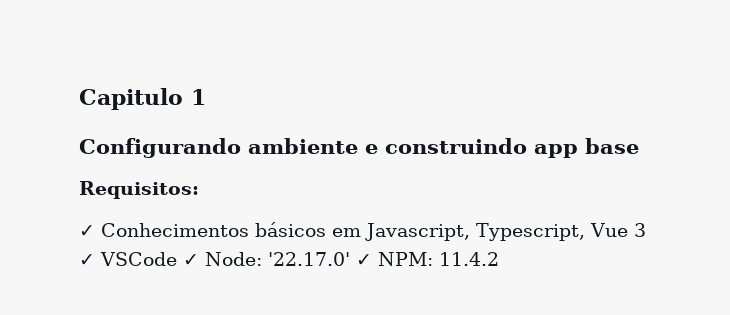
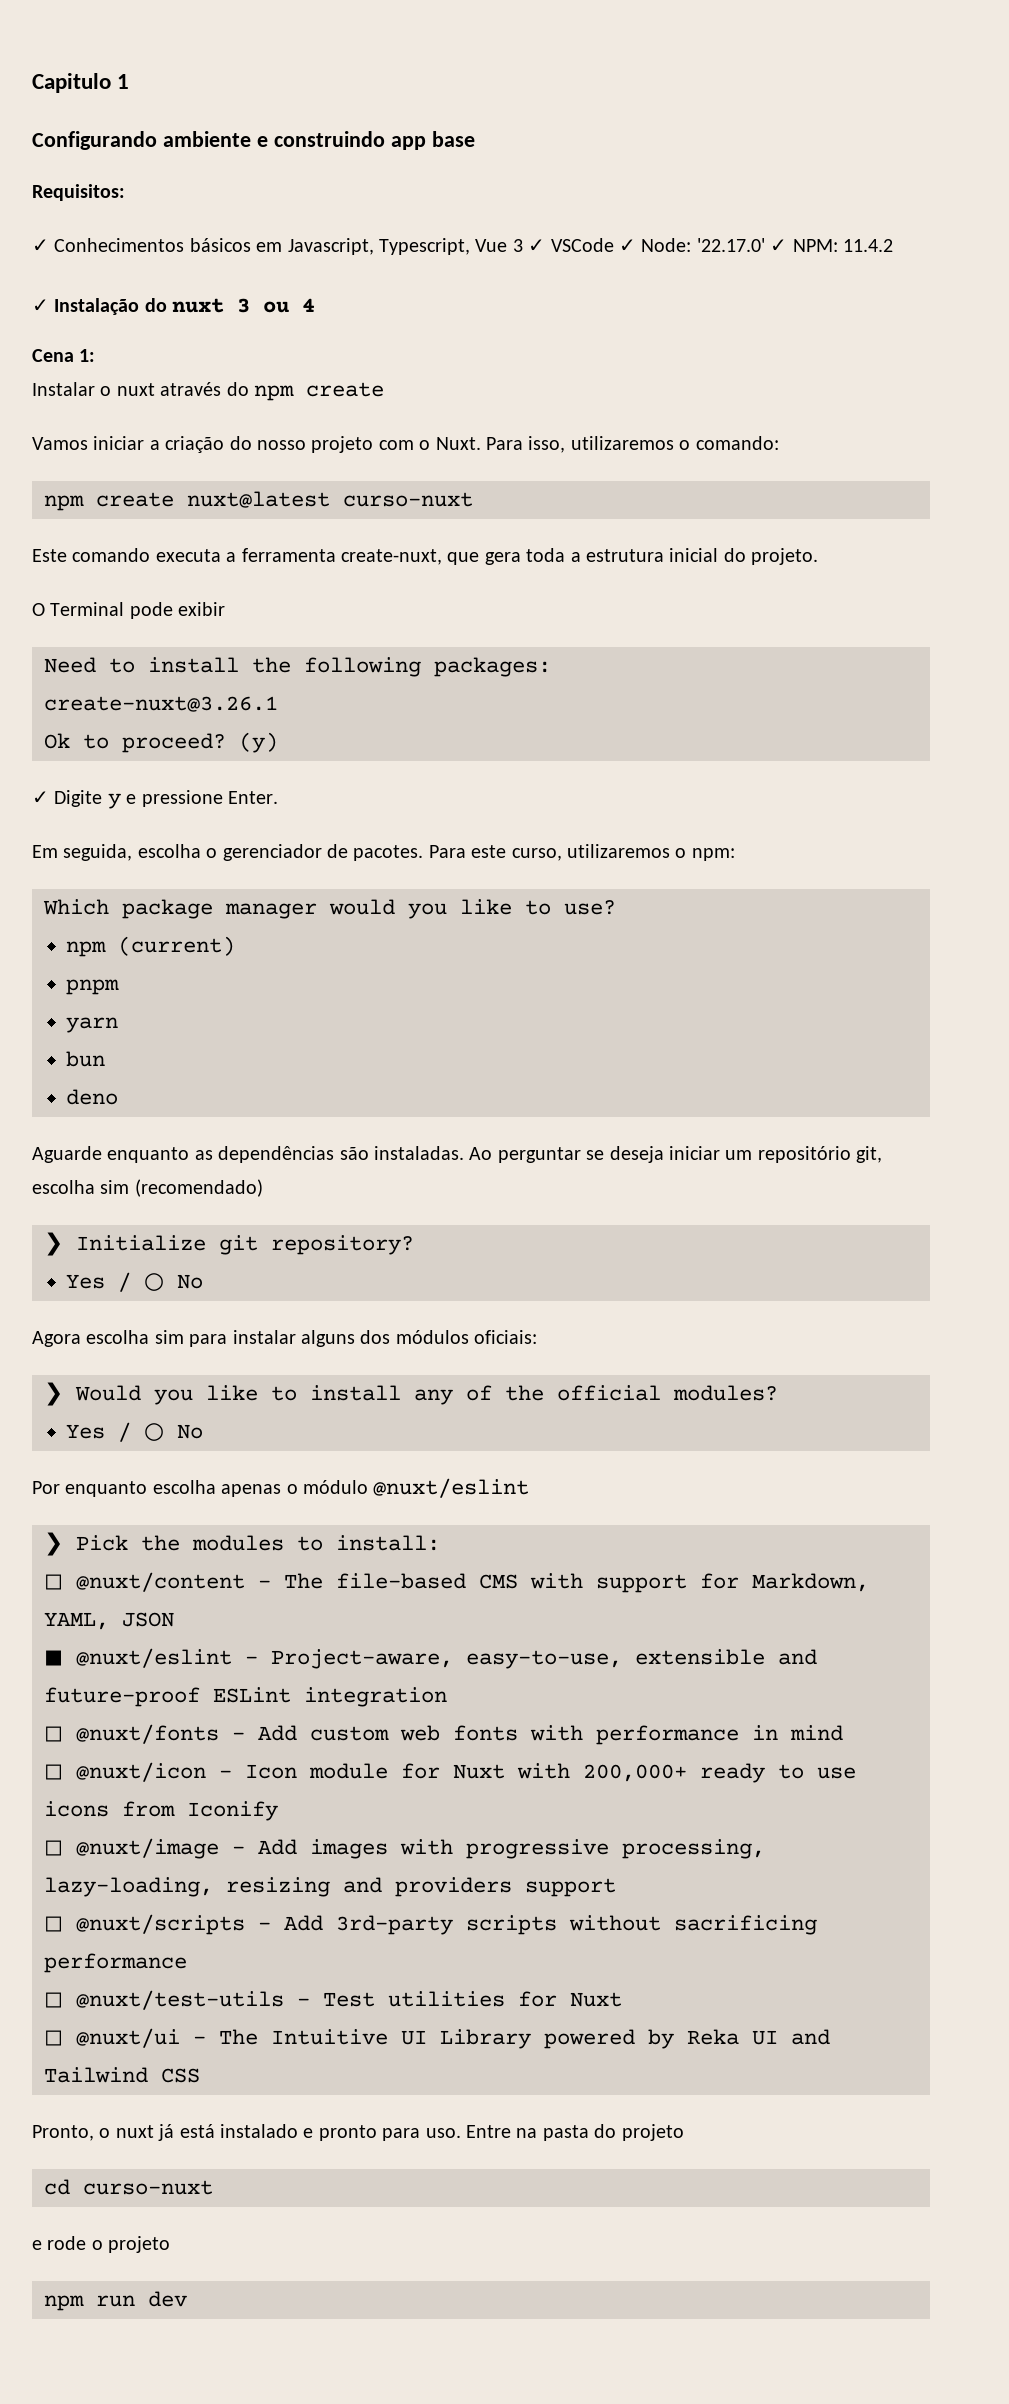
(499, 259) none -> [32,298,316,315] [32,349,96,362] [32,382,384,401] [32,436,779,453] [44,491,473,511] [32,548,819,565] [32,602,226,619] [44,657,551,677] [44,696,278,712] [44,732,278,753] [32,790,278,809] [32,844,735,861] [43,899,616,919] [66,936,235,957] [66,979,119,995] [66,1017,118,1033] [66,1051,105,1067] [66,1089,118,1105] [32,1146,883,1163] [32,1179,263,1197] [44,1232,414,1256] [66,1272,203,1292] [32,1330,538,1347] [44,1382,778,1406] [66,1422,203,1442] [32,1478,530,1498] [44,1532,440,1556] [44,1572,869,1593] [44,1612,174,1630] [44,1648,817,1669] [44,1687,447,1707] [44,1724,843,1745] [44,1762,856,1783] [44,1801,278,1821] [44,1838,765,1859] [44,1877,616,1897] [44,1914,817,1935] [44,1953,187,1973] [44,1990,622,2010] [44,2028,830,2049] [44,2067,200,2083] [32,2124,684,2141] [44,2179,213,2195] [32,2236,171,2253] [44,2291,187,2311] // ✓ Instalação do nuxt 3 ou 4 // Cena 1: // Instalar o nuxt através do npm create // Vamos iniciar a criação do nosso projeto com o Nuxt. Para isso, utilizaremos o comando: // npm create nuxt@latest curso-nuxt // Este comando executa a ferramenta create-nuxt, que gera toda a estrutura inicial do projeto. // O Terminal pode exibir // Need to install the following packages: // create-nuxt@3.26.1 // Ok to proceed? (y) // ✓ Digite y e pressione Enter. // Em seguida, escolha o gerenciador de pacotes. Para este curso, utilizaremos o npm: // Which package manager would you like to use? // npm (current) // pnpm // yarn // bun // deno // Aguarde enquanto as dependências são instaladas. Ao perguntar se deseja iniciar um repositório git, escolha sim (recomendado) // ❯ Initialize git repository? // Yes / ○ No // Agora escolha sim para instalar alguns dos módulos oficiais: // ❯ Would you like to install any of the official modules? // Yes / ○ No // Por enquanto escolha apenas o módulo @nuxt/eslint // ❯ Pick the modules to install: // ◻ @nuxt/content – The file-based CMS with support for Markdown, YAML, JSON // ◼ @nuxt/eslint – Project-aware, easy-to-use, extensible and future-proof ESLint integration // ◻ @nuxt/fonts – Add custom web fonts with performance in mind // ◻ @nuxt/icon – Icon module for Nuxt with 200,000+ ready to use icons from Iconify // ◻ @nuxt/image – Add images with progressive processing, lazy-loading, resizing and providers support // ◻ @nuxt/scripts – Add 3rd-party scripts without sacrificing performance // ◻ @nuxt/test-utils – Test utilities for Nuxt // ◻ @nuxt/ui – The Intuitive UI Library powered by Reka UI and Tailwind CSS // Pronto, o nuxt já está instalado e pronto para uso. Entre na pasta do projeto // cd curso-nuxt // e rode o projeto // npm run dev

